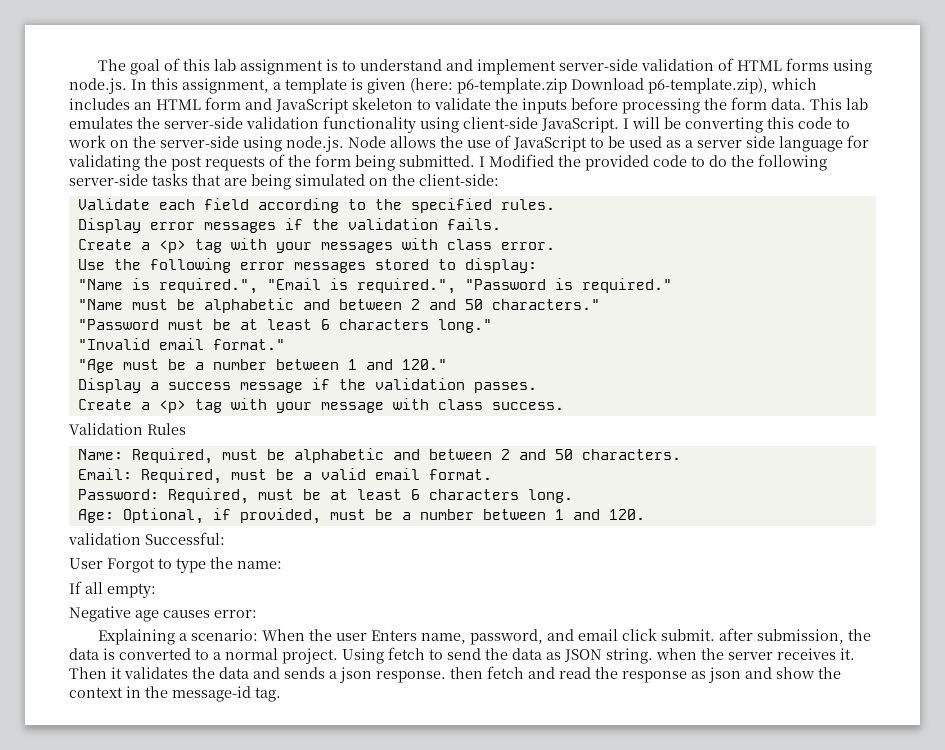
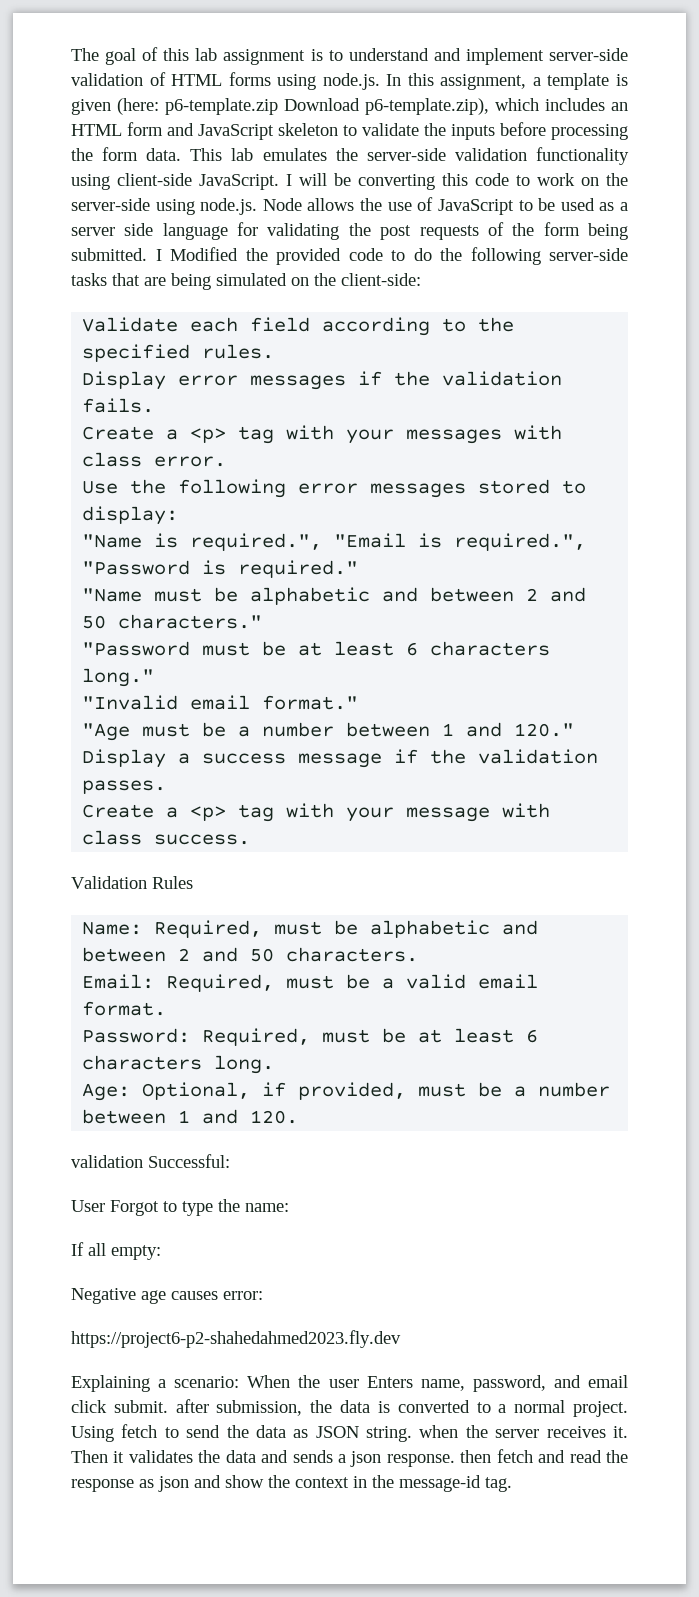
(257, 614) none -> [71,1330,401,1348] // https://project6-p2-shahedahmed2023.fly.dev

